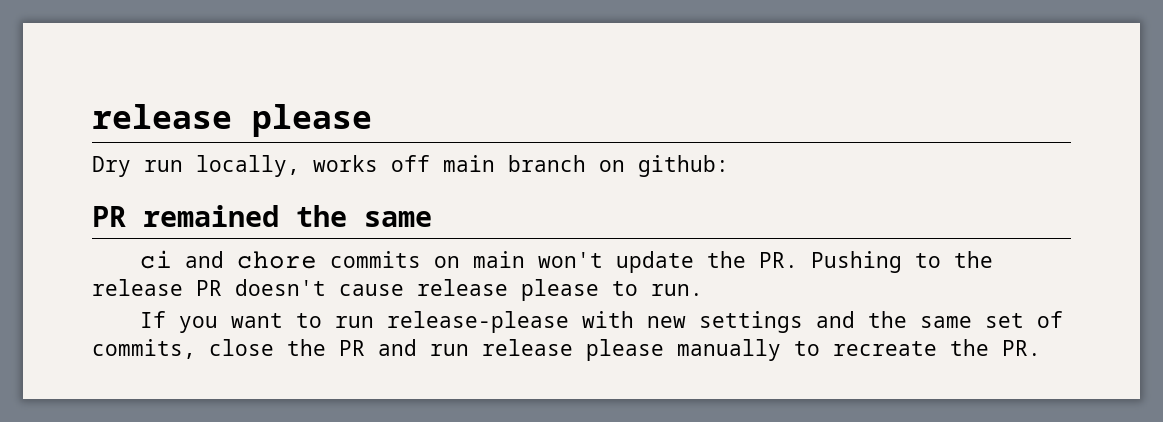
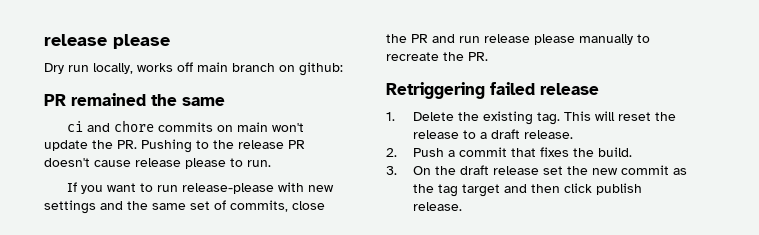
(1041, 348) none -> [386,82,599,99] [386,111,676,125] [412,129,573,139] [386,147,632,157] [386,165,687,175] [412,183,642,197] [412,202,462,211] // Retriggering failed release // 1. Delete the existing tag. This will reset the release to a draft release. // 2. Push a commit that fixes the build. // 3. On the draft release set the new commit as the tag target and then click publish release.

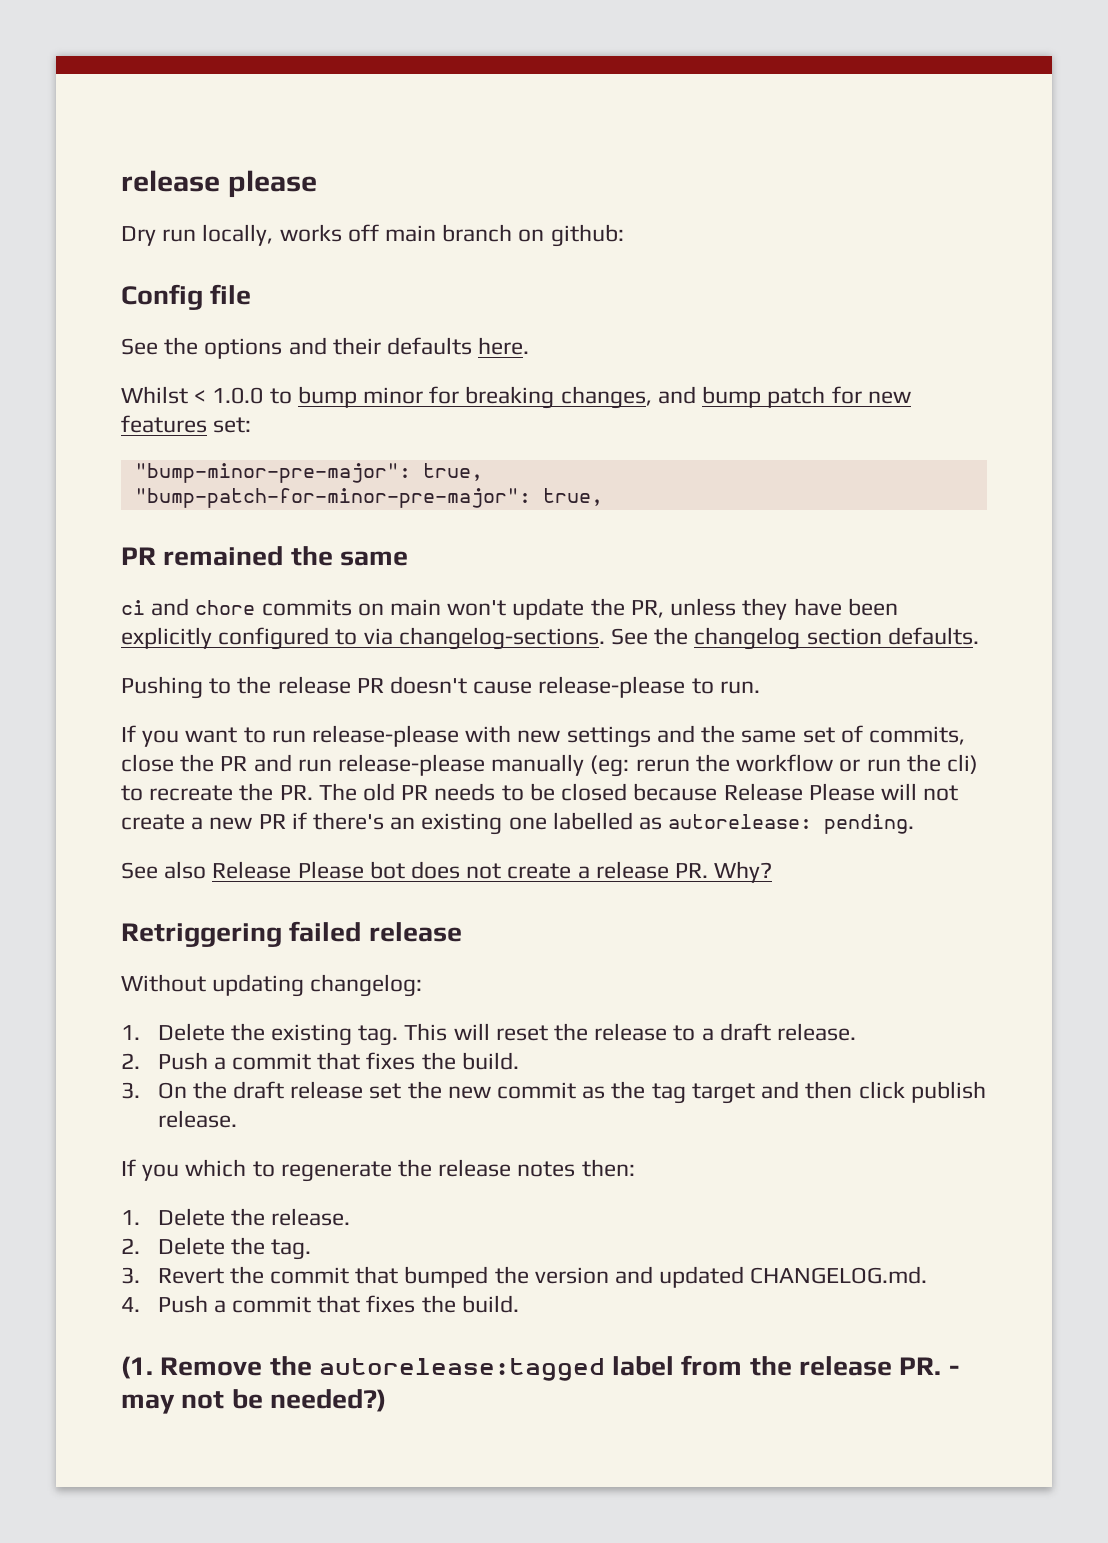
(343, 69) none -> [121,284,252,310] [121,337,530,359] [121,386,911,409] [121,415,252,433] [134,463,483,483] [134,488,603,508] // Config file // See the options and their defaults here. // Whilst < 1.0.0 to bump minor for breaking changes, and bump patch for new features set: // "bump-minor-pre-major": true, // "bump-patch-for-minor-pre-major": true,
[117,140,137,149] PR. -> [630,598,898,620] [121,627,979,650] PR, unless they have been explicitly configured to via changelog-sections. See the changelog section defaults. //
[135,158,226,169] release please -> [538,676,686,698] release-please
[484,34,650,45] [386,52,488,61] release please manually to recreate the PR. -> [338,754,978,777] [121,783,959,801] [121,812,915,835] [121,861,773,883] release-please manually (eg: rerun the workflow or run the cli) to recreate the PR. The old PR needs to be closed because Release Please will not create a new PR if there's an existing one labelled as autorelease: pending. // See also Release Please bot does not create a release PR. Why?
(599, 89) none -> [121,974,423,997] // Without updating changelog:
(462, 206) none -> [121,1159,635,1182] [121,1208,350,1226] [121,1237,311,1260] [121,1266,928,1288] [121,1295,519,1313] [121,1355,959,1381] [121,1389,386,1414] // If you which to regenerate the release notes then: // 1. Delete the release. // 2. Delete the tag. // 3. Revert the commit that bumped the version and updated CHANGELOG.md. // 4. Push a commit that fixes the build. // (1. Remove the autorelease:tagged label from the release PR. - may not be needed?)

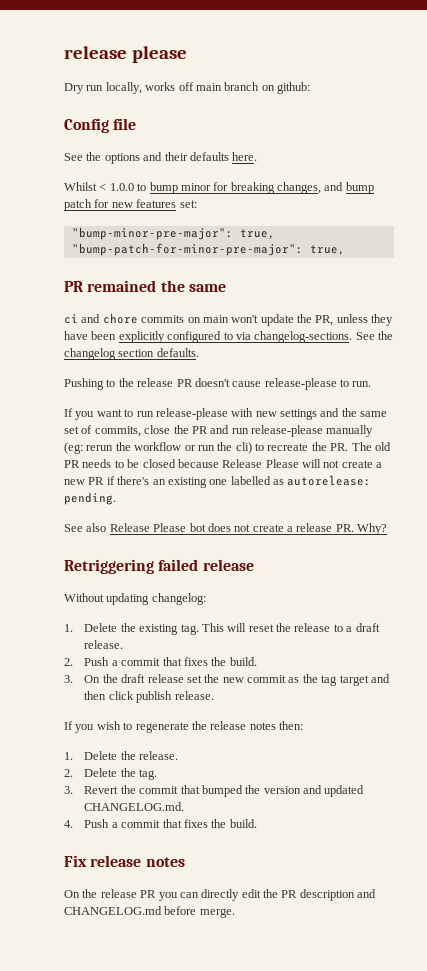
[185,1159,247,1177] which -> [96,721,121,730] wish
[121,1355,959,1381] [121,1389,386,1414] (1. Remove the autorelease:tagged label from the release PR. - may not be needed?) -> [64,855,185,867] [64,889,377,901] [64,906,235,918] Fix release notes // On the release PR you can directly edit the PR description and CHANGELOG.md before merge.

